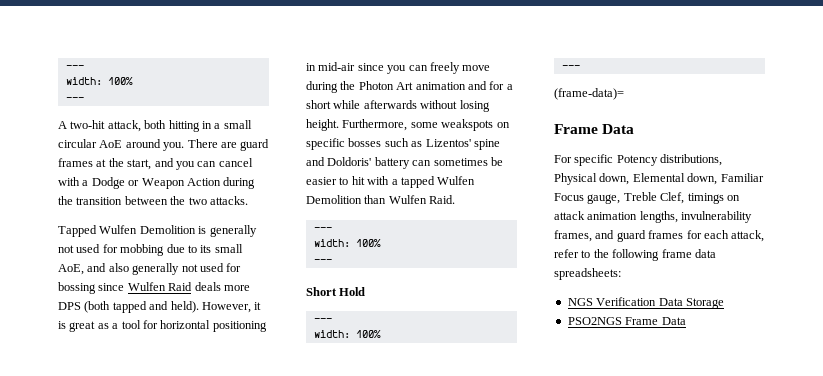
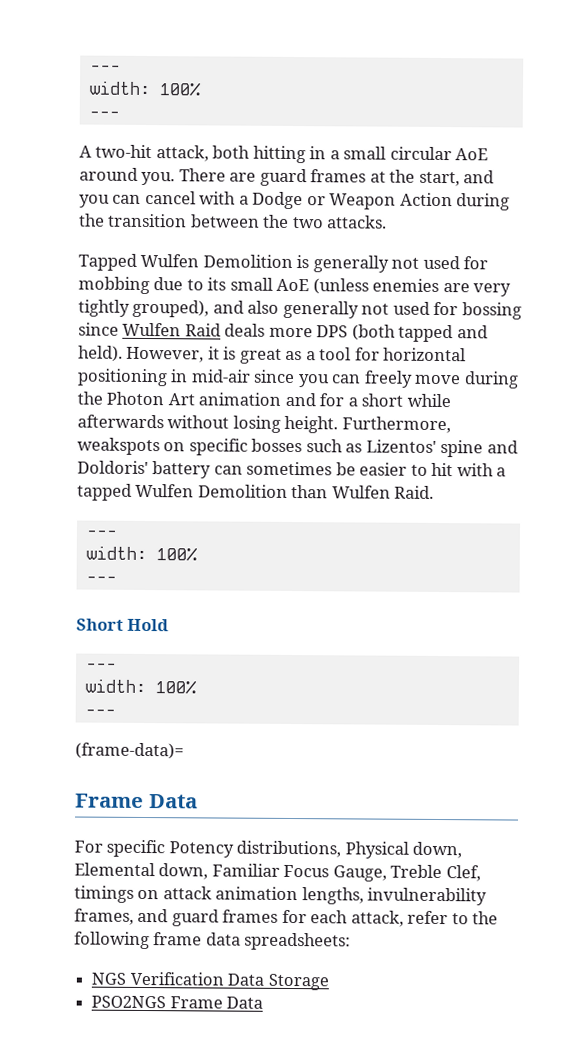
[58,264,84,275] AoE, -> [276,278,512,297] [78,299,210,318] AoE (unless enemies are very tightly grouped),
[410,122,438,128] some -> (451, 425) none
[587,194,621,204] gauge, -> [332,865,387,882] Gauge,

